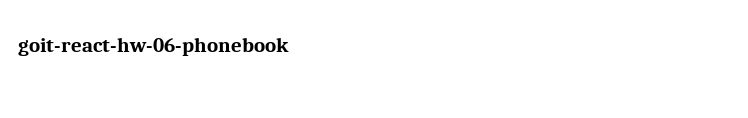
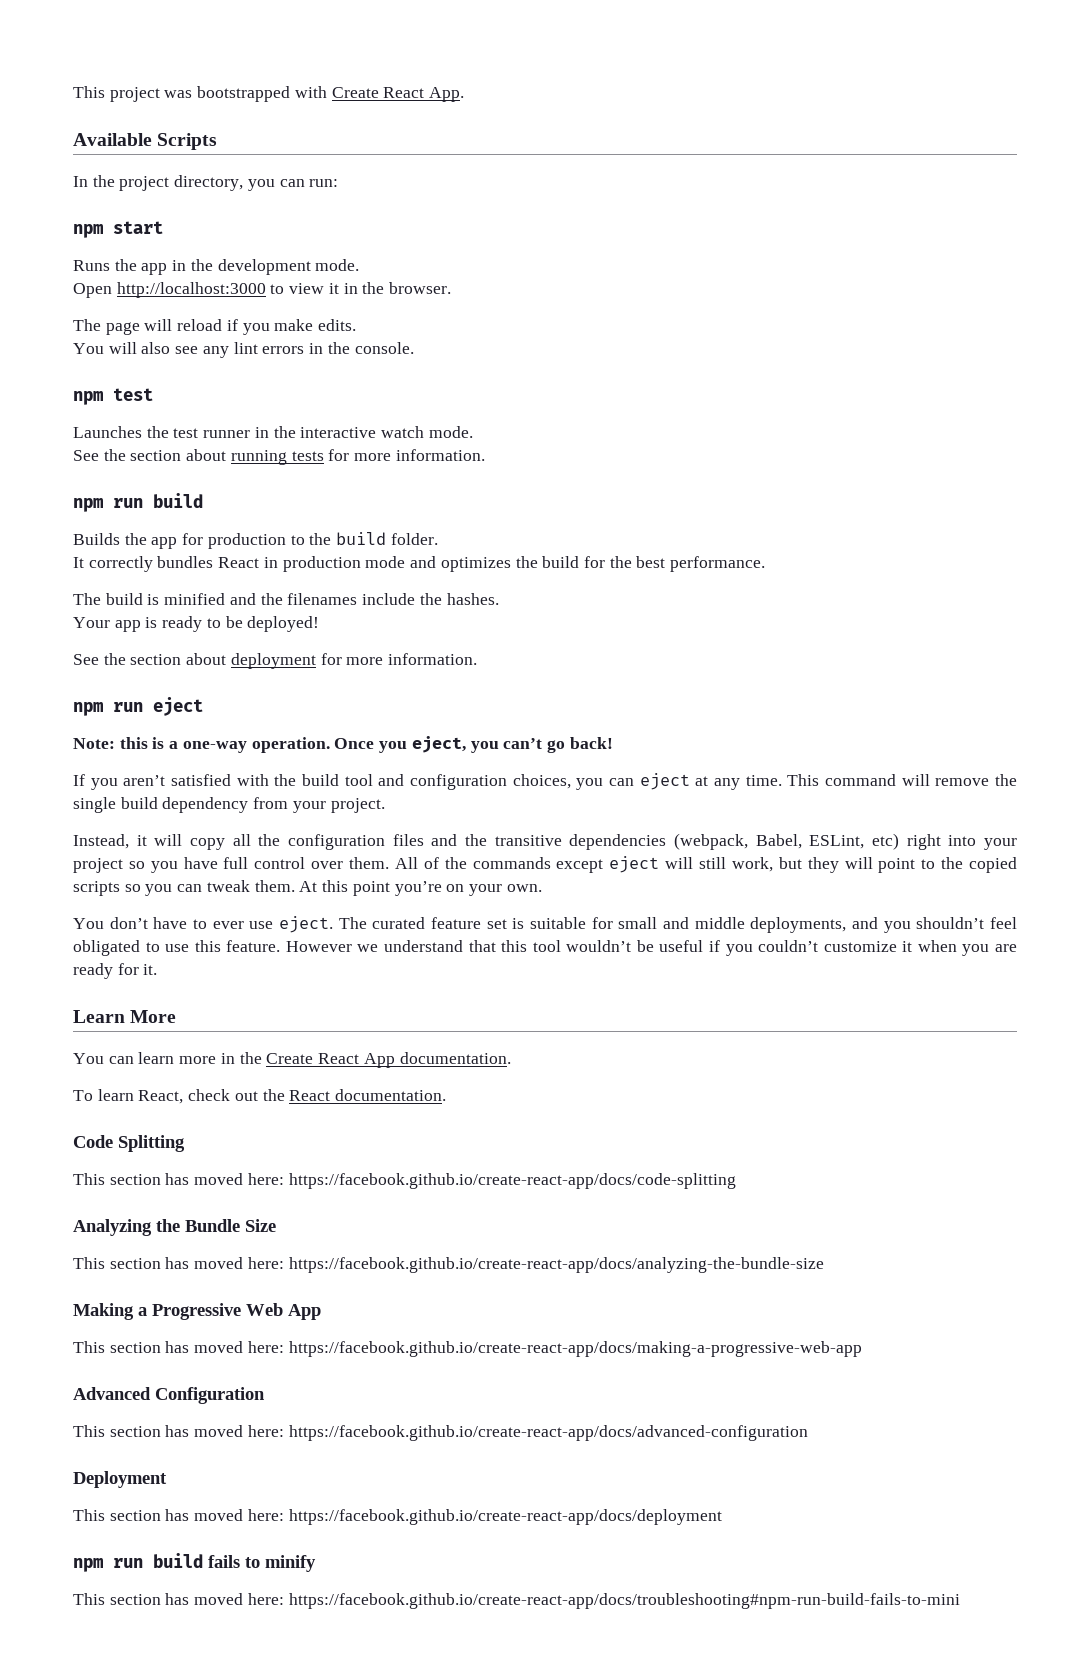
[18,37,289,56] goit-react-hw-06-phonebook -> [73,86,465,102] [73,133,218,150] [73,175,339,191] [73,221,163,238] [73,259,360,275] [73,282,452,298] [73,319,357,335] [73,342,414,358] [73,388,153,405] [73,426,473,438] [73,449,485,465] [73,493,203,512] [73,532,438,549] [73,556,766,572] [73,593,499,605] [73,616,320,632] [73,653,478,669] [73,697,203,716] [73,736,613,753] [73,773,1017,790] [73,797,385,813] [73,833,1017,850] [73,856,1017,873] [73,880,542,896] [73,916,1017,933] [73,940,1017,956] [73,963,158,979] [73,1010,177,1023] [73,1052,511,1068] [73,1089,447,1104] [73,1135,185,1152] [73,1173,736,1189] [73,1219,276,1236] [73,1257,824,1273] [73,1303,321,1320] [73,1341,862,1357] [73,1387,265,1404] [73,1425,808,1441] [73,1471,167,1488] [73,1509,722,1525] [73,1553,316,1572] [73,1593,960,1609] This project was bootstrapped with Create React App. // Available Scripts // In the project directory, you can run: // npm start // Runs the app in the development mode. // Open http://localhost:3000 to view it in the browser. // The page will reload if you make edits. // You will also see any lint errors in the console. // npm test // Launches the test runner in the interactive watch mode. // See the section about running tests for more information. // npm run build // Builds the app for production to the build folder. // It correctly bundles React in production mode and optimizes the build for the best performance. // The build is minified and the filenames include the hashes. // Your app is ready to be deployed! // See the section about deployment for more information. // npm run eject // Note: this is a one-way operation. Once you eject, you can’t go back! // If you aren’t satisfied with the build tool and configuration choices, you can eject at any time. This command will remove the single build dependency from your project. // Instead, it will copy all the configuration files and the transitive dependencies (webpack, Babel, ESLint, etc) right into your project so you have full control over them. All of the commands except eject will still work, but they will point to the copied scripts so you can tweak them. At this point you’re on your own. // You don’t have to ever use eject. The curated feature set is suitable for small and middle deployments, and you shouldn’t feel obligated to use this feature. However we understand that this tool wouldn’t be useful if you couldn’t customize it when you are ready for it. // Learn More // You can learn more in the Create React App documentation. // To learn React, check out the React documentation. // Code Splitting // This section has moved here: https://facebook.github.io/create-react-app/docs/code-splitting // Analyzing the Bundle Size // This section has moved here: https://facebook.github.io/create-react-app/docs/analyzing-the-bundle-size // Making a Progressive Web App // This section has moved here: https://facebook.github.io/create-react-app/docs/making-a-progressive-web-app // Advanced Configuration // This section has moved here: https://facebook.github.io/create-react-app/docs/advanced-configuration // Deployment // This section has moved here: https://facebook.github.io/create-react-app/docs/deployment // npm run build fails to minify // This section has moved here: https://facebook.github.io/create-react-app/docs/troubleshooting#npm-run-build-fails-to-mini

